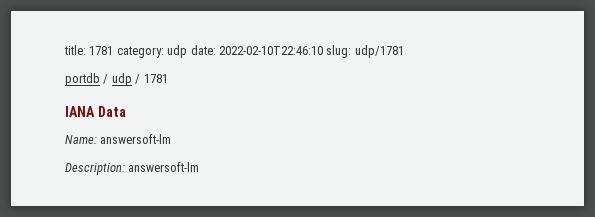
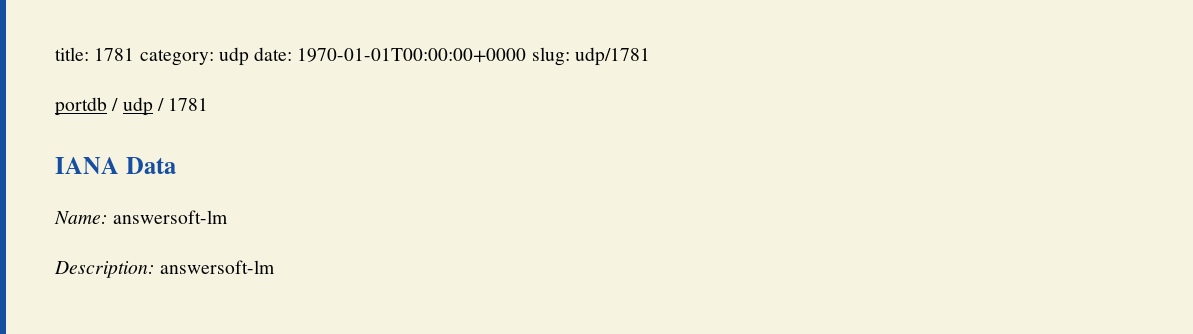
[218,46,323,55] 2022-02-10T22:46:10 -> [297,48,527,63] 1970-01-01T00:00:00+0000

